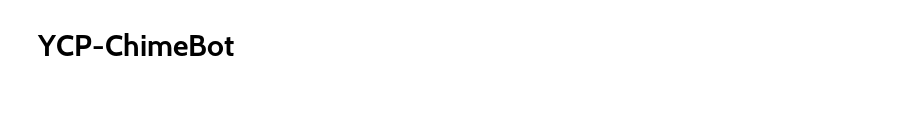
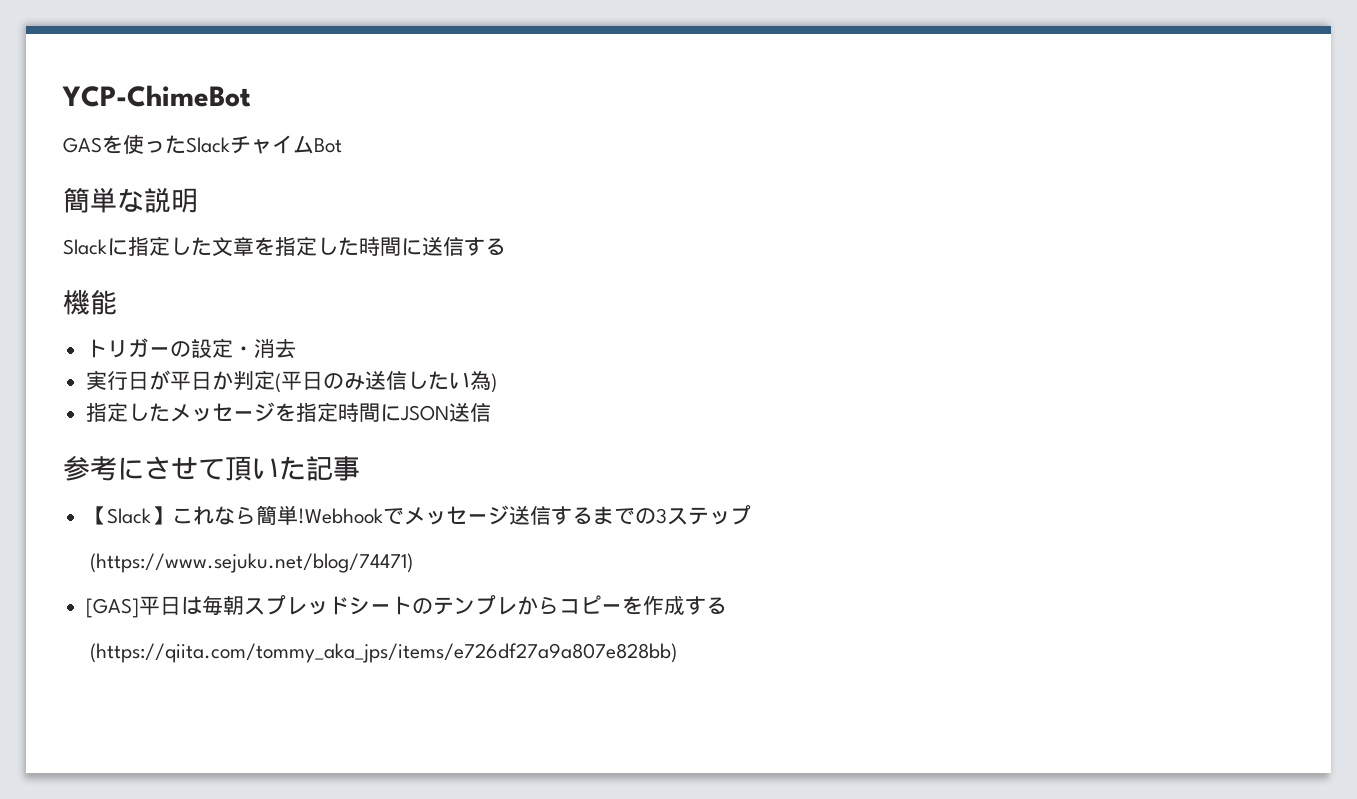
(234, 44) none -> [63,134,342,154] [63,187,198,213] [63,236,506,257] [63,289,117,315] [86,338,297,359] [86,370,498,393] [86,402,492,422] [63,456,360,481] [86,505,752,525] [90,553,414,573] [86,595,728,618] [90,643,678,663] // GASを使ったSlackチャイムBot // 簡単な説明 // Slackに指定した文章を指定した時間に送信する // 機能 // トリガーの設定・消去 // 実行日が平日か判定(平日のみ送信したい為) // 指定したメッセージを指定時間にJSON送信 // 参考にさせて頂いた記事 // 【Slack】これなら簡単!Webhookでメッセージ送信するまでの3ステップ // (https://www.sejuku.net/blog/74471) // [GAS]平日は毎朝スプレッドシートのテンプレからコピーを作成する // (https://qiita.com/tommy_aka_jps/items/e726df27a9a807e828bb)

